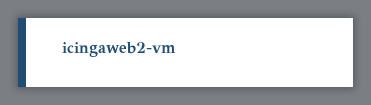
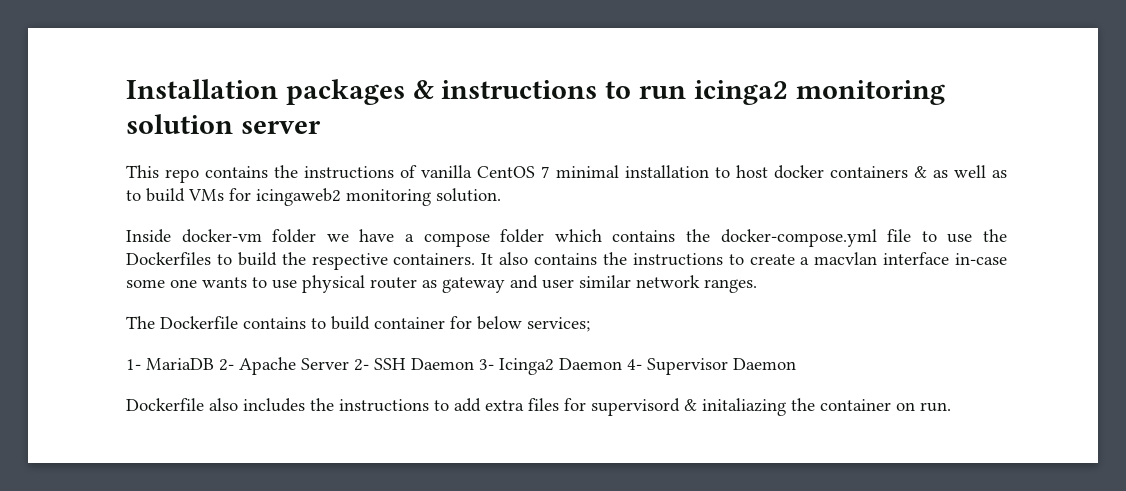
[62,42,176,57] icingaweb2-vm -> [126,79,945,105] [126,114,321,134] [126,165,1007,183] [126,188,501,206] [126,229,1008,247] [126,252,1007,270] [126,275,757,293] [126,316,590,332] [126,357,796,375] [126,398,951,416] Installation packages & instructions to run icinga2 monitoring solution server // This repo contains the instructions of vanilla CentOS 7 minimal installation to host docker containers & as well as to build VMs for icingaweb2 monitoring solution. // Inside docker-vm folder we have a compose folder which contains the docker-compose.yml file to use the Dockerfiles to build the respective containers. It also contains the instructions to create a macvlan interface in-case some one wants to use physical router as gateway and user similar network ranges. // The Dockerfile contains to build container for below services; // 1- MariaDB 2- Apache Server 2- SSH Daemon 3- Icinga2 Daemon 4- Supervisor Daemon // Dockerfile also includes the instructions to add extra files for supervisord & initaliazing the container on run.

